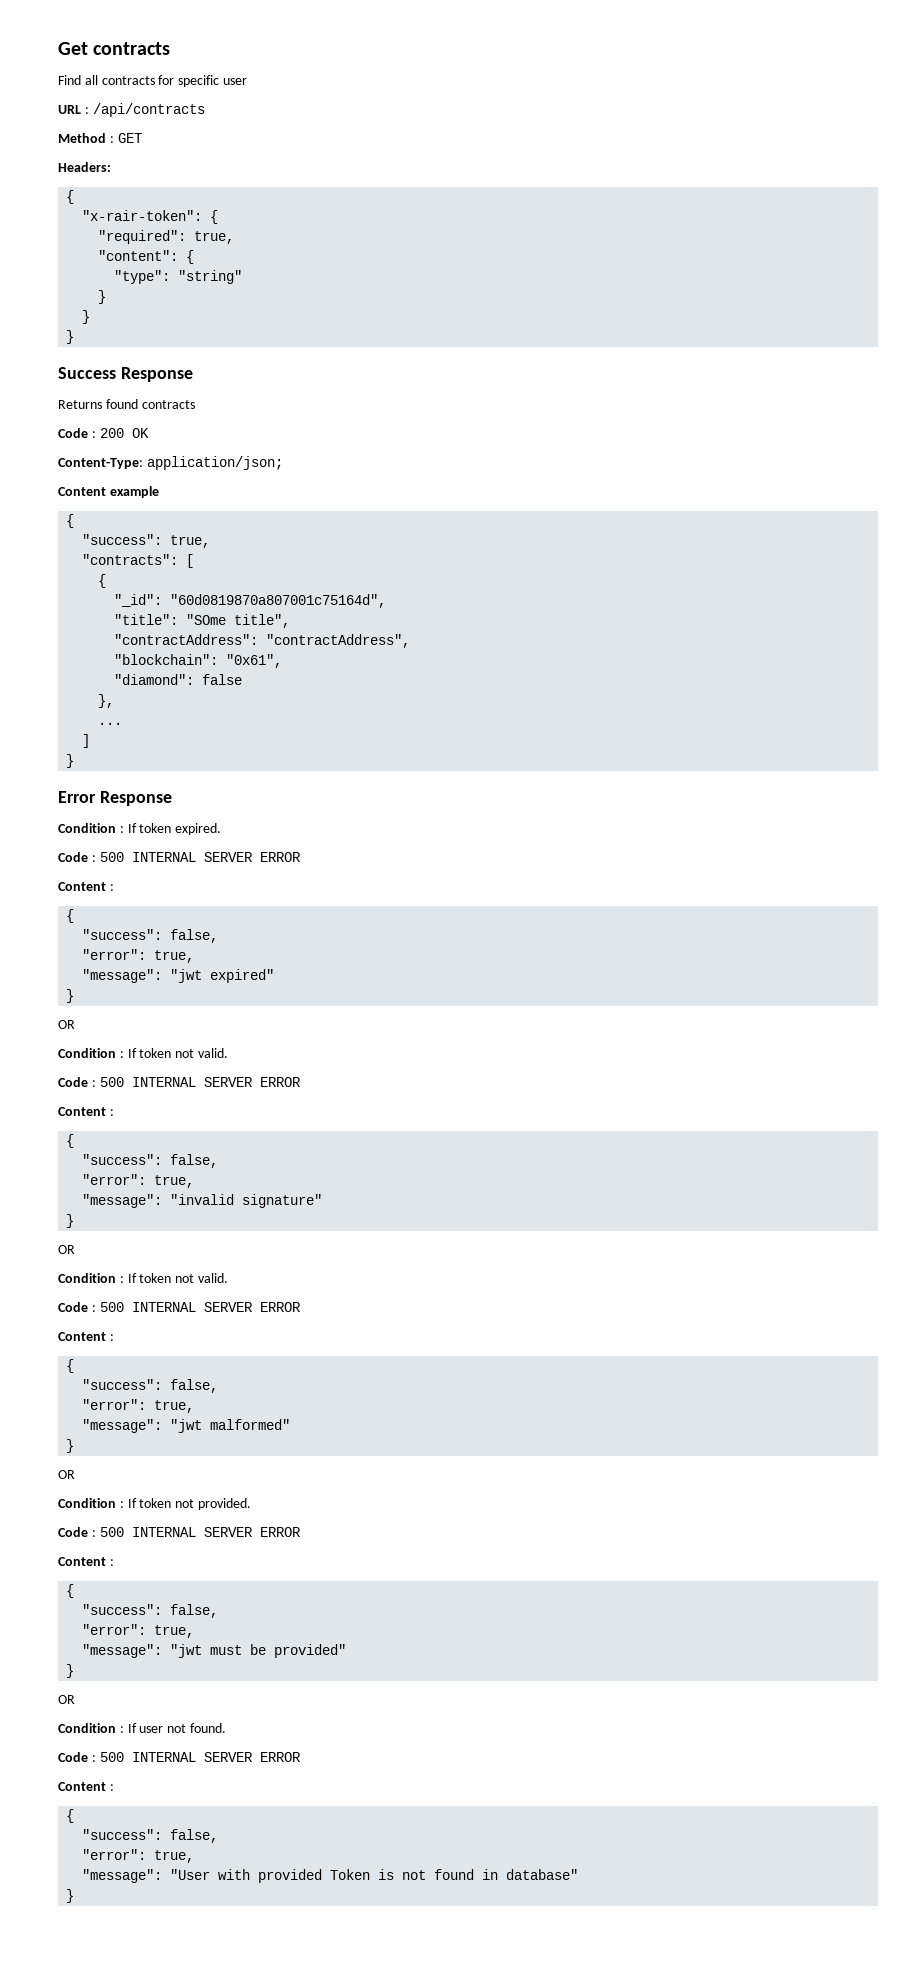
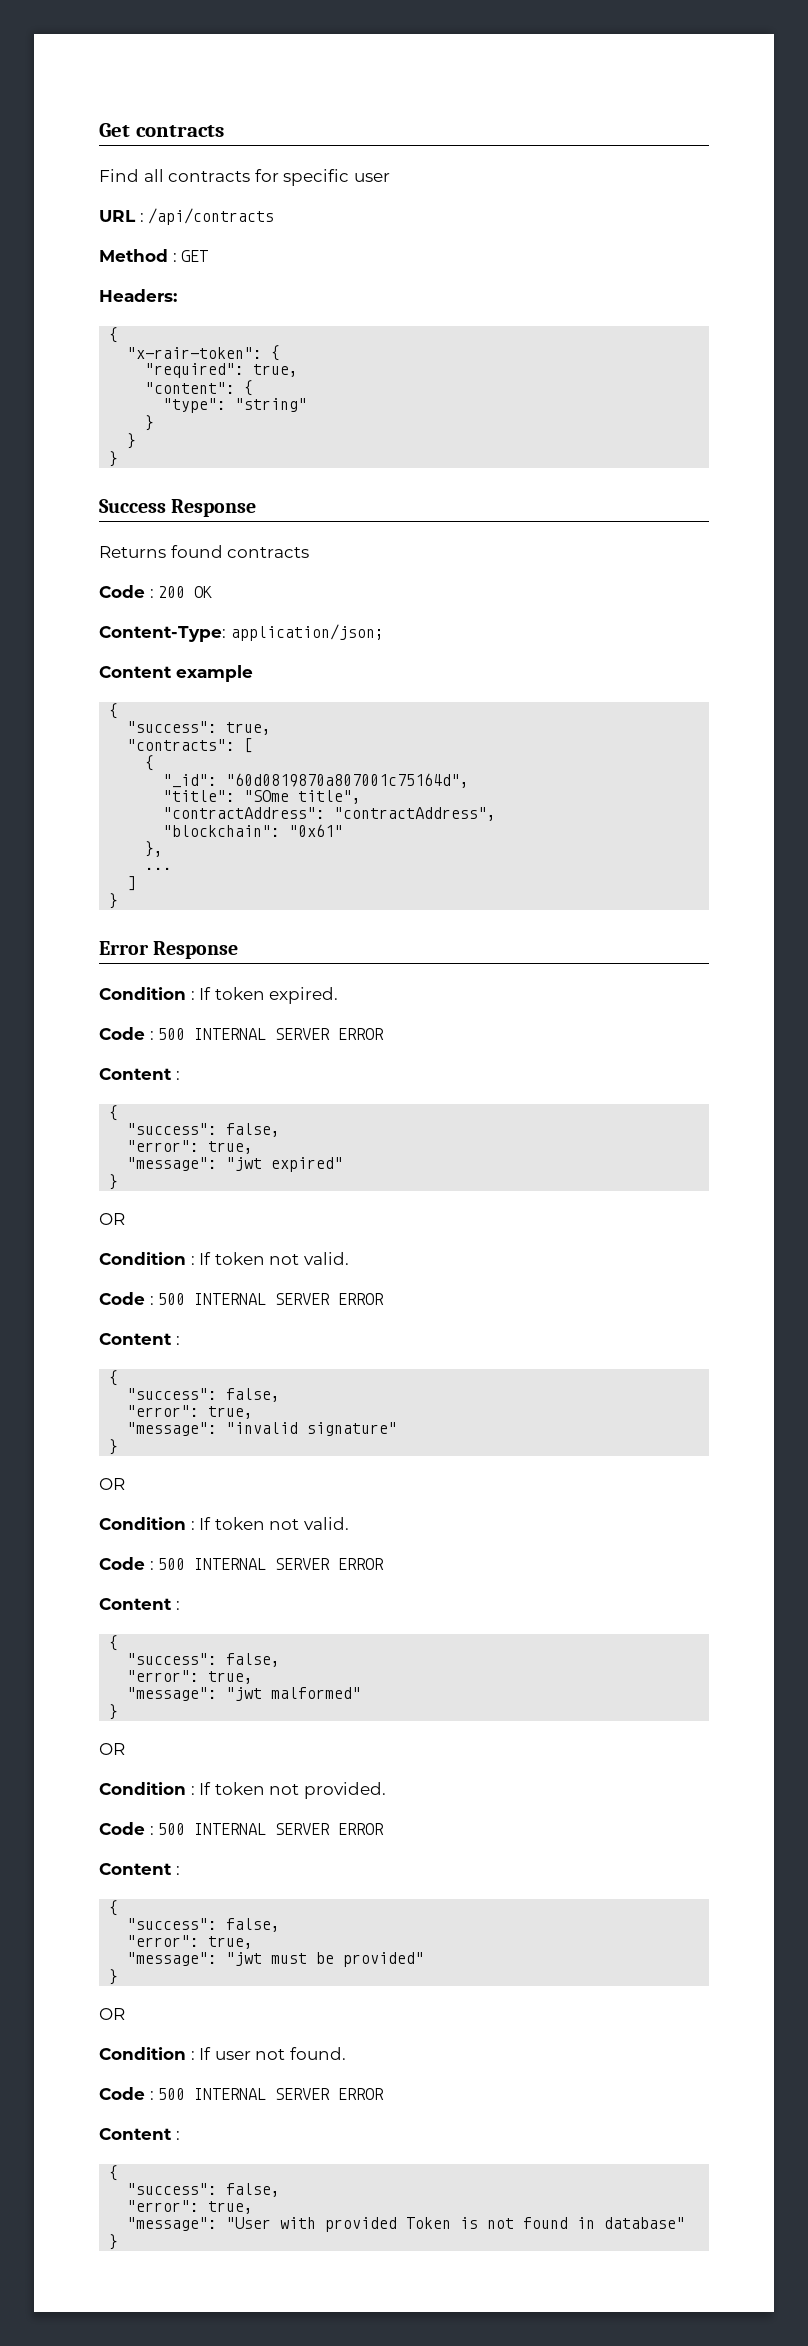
[226,654,283,668] [114,674,243,685] "0x61", // "diamond": false -> [289,824,344,837] "0x61"

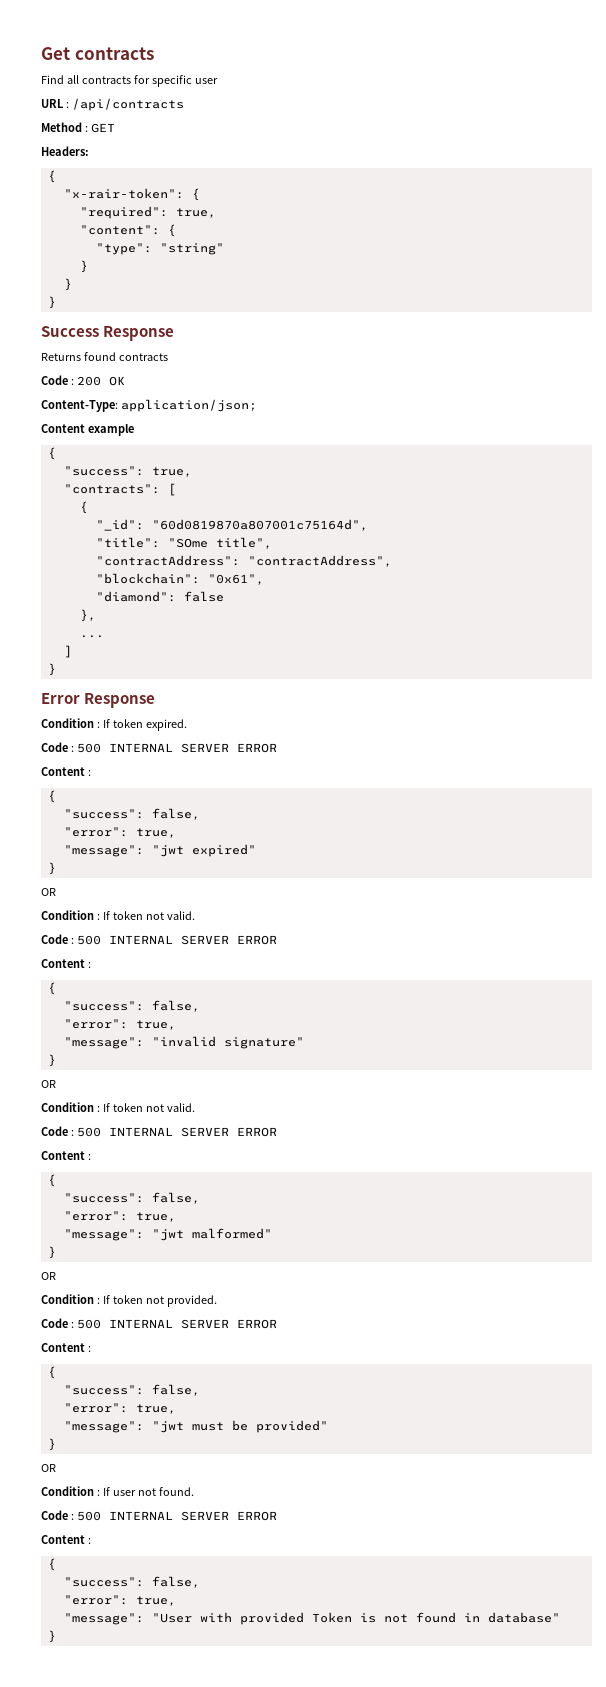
[289,824,344,837] "0x61" -> [207,574,264,585] [95,591,224,602] "0x61", // "diamond": false

